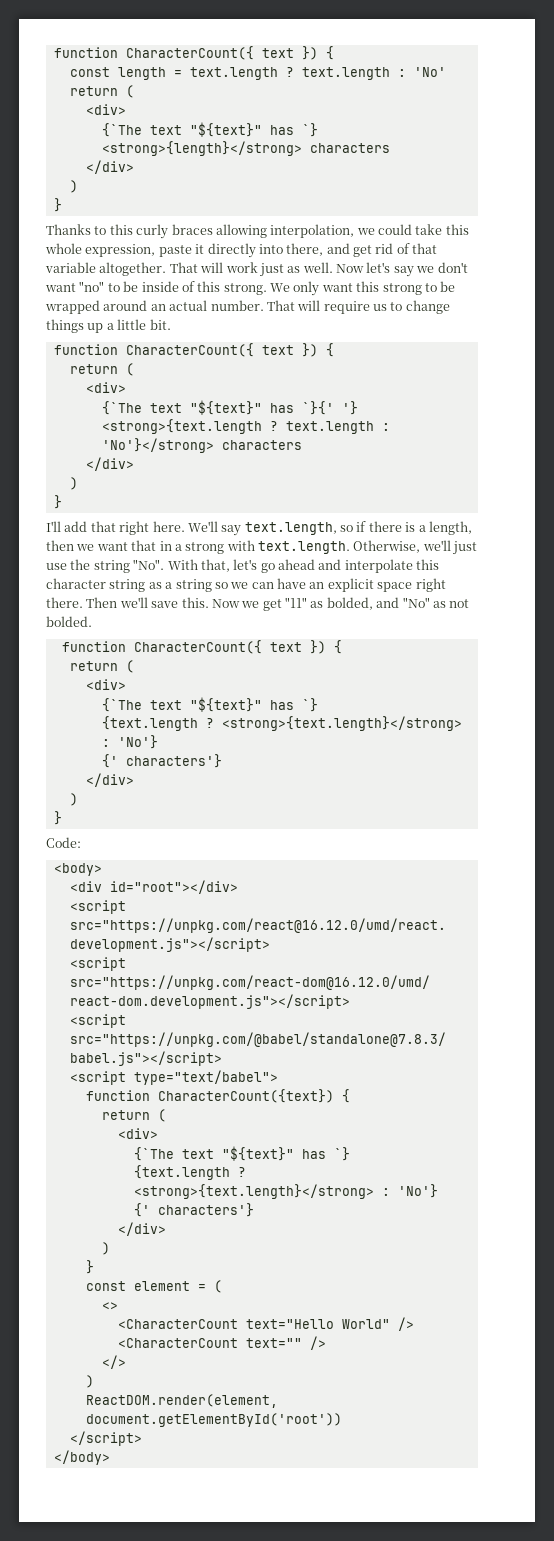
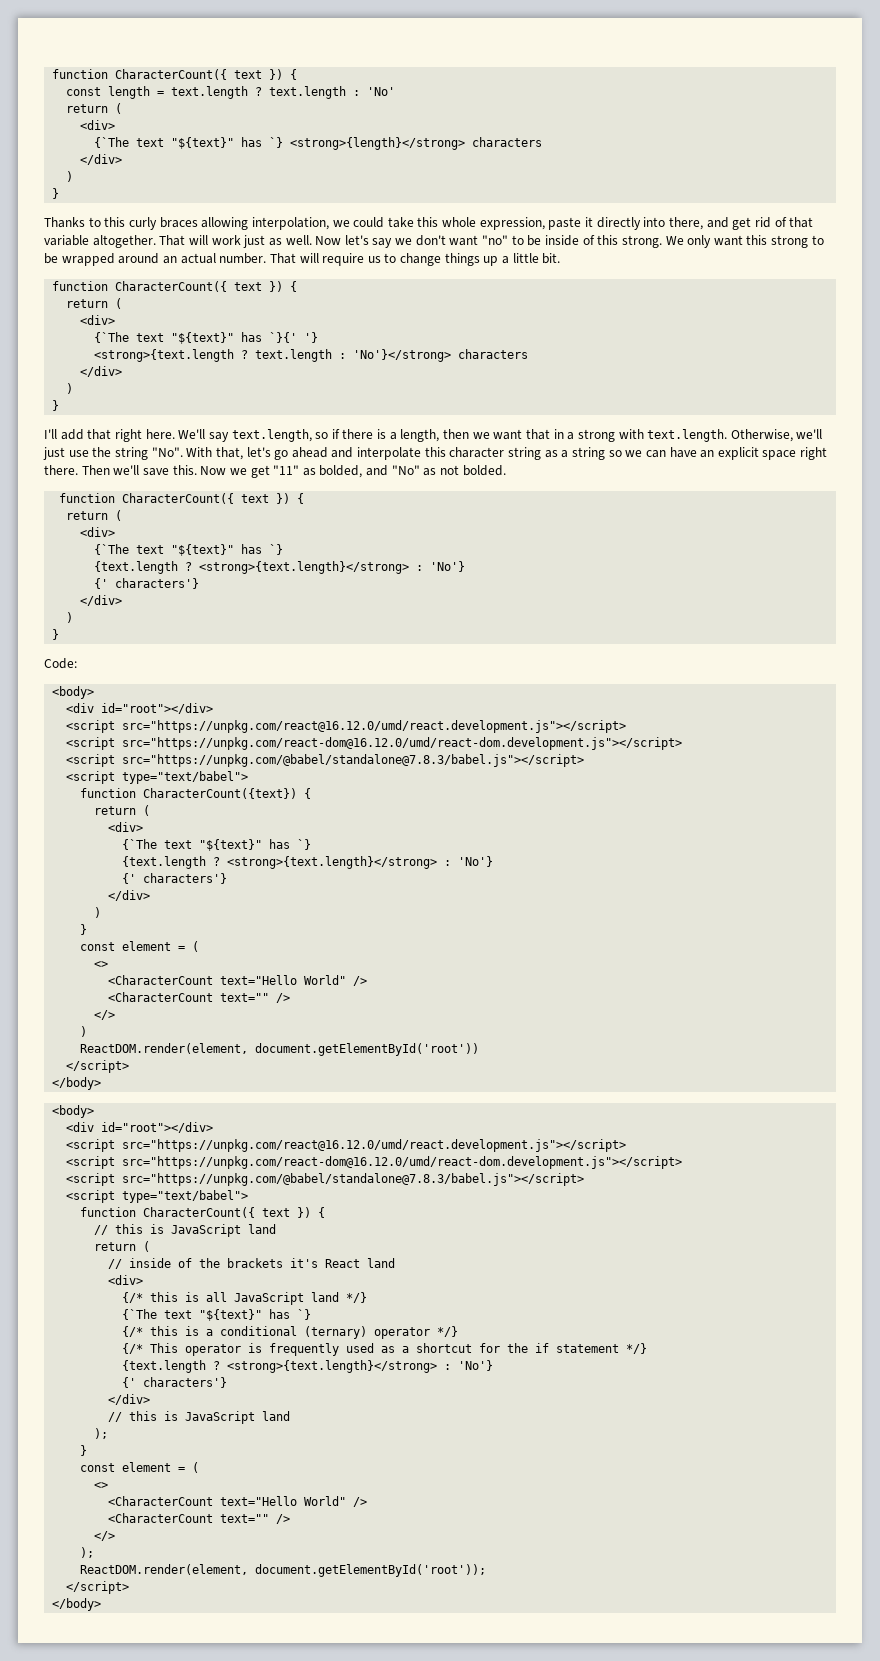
(110, 1457) none -> [52,1105,95,1118] [66,1122,214,1133] [66,1139,627,1152] [66,1156,683,1169] [66,1173,585,1186] [66,1190,249,1203] [80,1207,326,1218] [94,1224,277,1237] [94,1241,151,1252] [108,1258,396,1269] [108,1275,144,1285] [122,1292,368,1305] [122,1309,312,1321] [122,1326,459,1339] [122,1343,648,1356] [122,1360,494,1373] [122,1377,228,1388] [108,1394,151,1405] [108,1411,291,1424] [94,1428,109,1439] [80,1445,88,1456] [80,1462,200,1473] [94,1482,109,1489] [108,1496,368,1507] [108,1513,291,1524] [94,1531,116,1541] [80,1547,95,1558] [80,1564,487,1577] [66,1581,130,1594] [52,1598,102,1611] // <body> // <div id="root"></div> // <script src="https://unpkg.com/react@16.12.0/umd/react.development.js"></script> // <script src="https://unpkg.com/react-dom@16.12.0/umd/react-dom.development.js"></script> // <script src="https://unpkg.com/@babel/standalone@7.8.3/babel.js"></script> // <script type="text/babel"> // function CharacterCount({ text }) { // // this is JavaScript land // return ( // // inside of the brackets it's React land // <div> // {/* this is all JavaScript land */} // {`The text "${text}" has `} // {/* this is a conditional (ternary) operator */} // {/* This operator is frequently used as a shortcut for the if statement */} // {text.length ? <strong>{text.length}</strong> : 'No'} // {' characters'} // </div> // // this is JavaScript land // ); // } // const element = ( // <> // <CharacterCount text="Hello World" /> // <CharacterCount text="" /> // </> // ); // ReactDOM.render(element, document.getElementById('root')); // </script> // </body>

